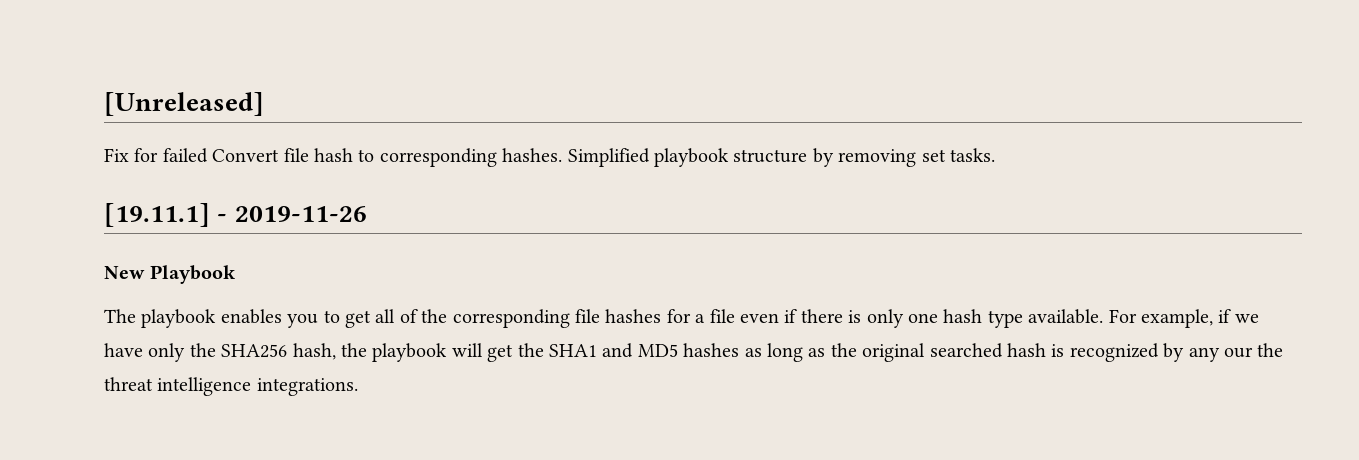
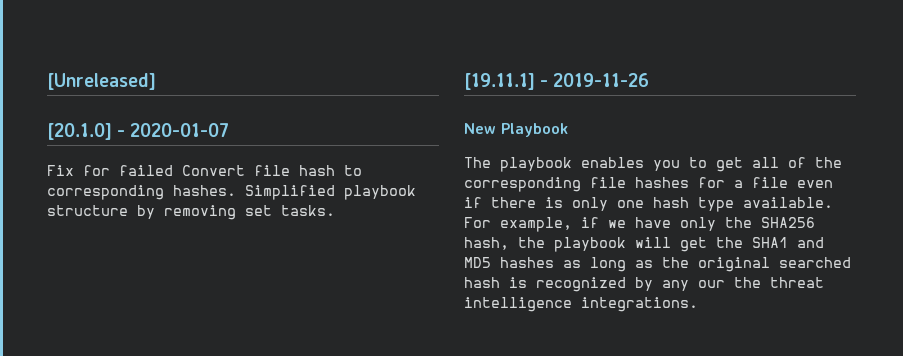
(264, 104) none -> [47,123,230,140] // [20.1.0] - 2020-01-07

